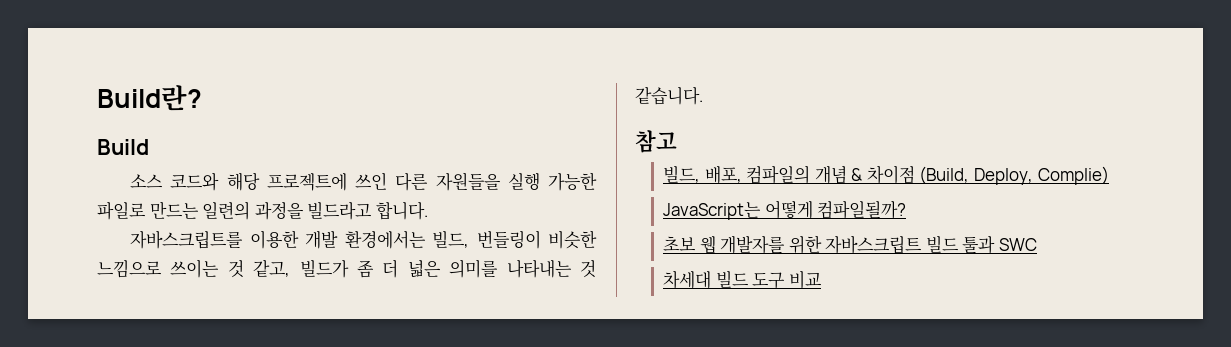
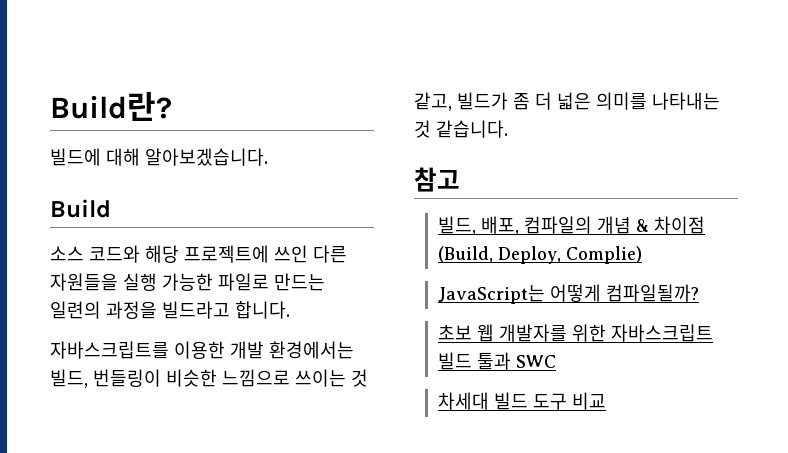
(202, 98) none -> [50,148,268,166] // 빌드에 대해 알아보겠습니다.

